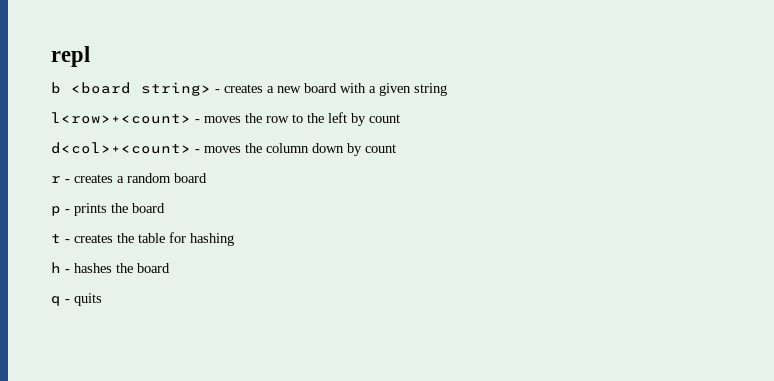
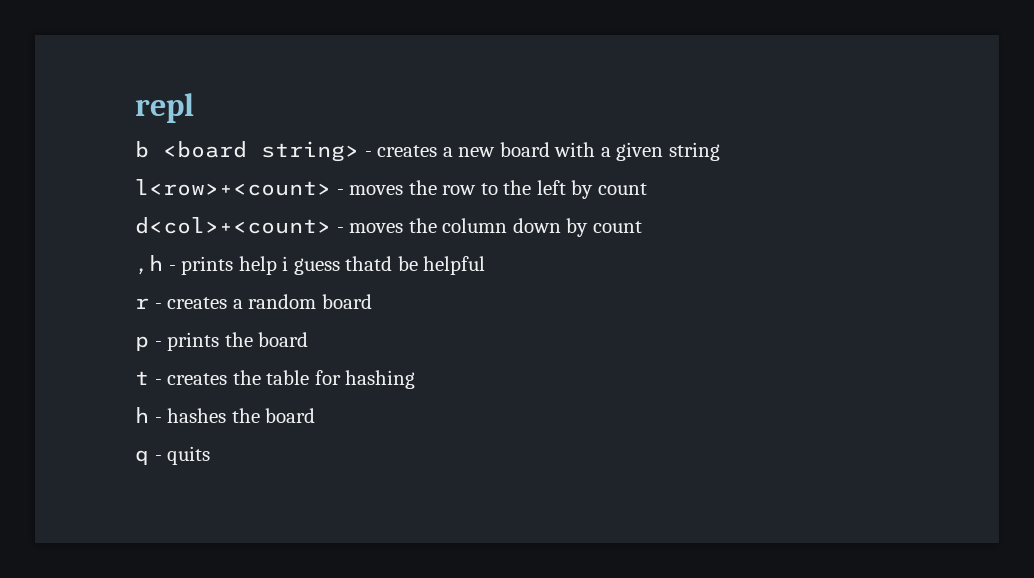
(396, 148) none -> [135,255,486,275] // ,h - prints help i guess thatd be helpful

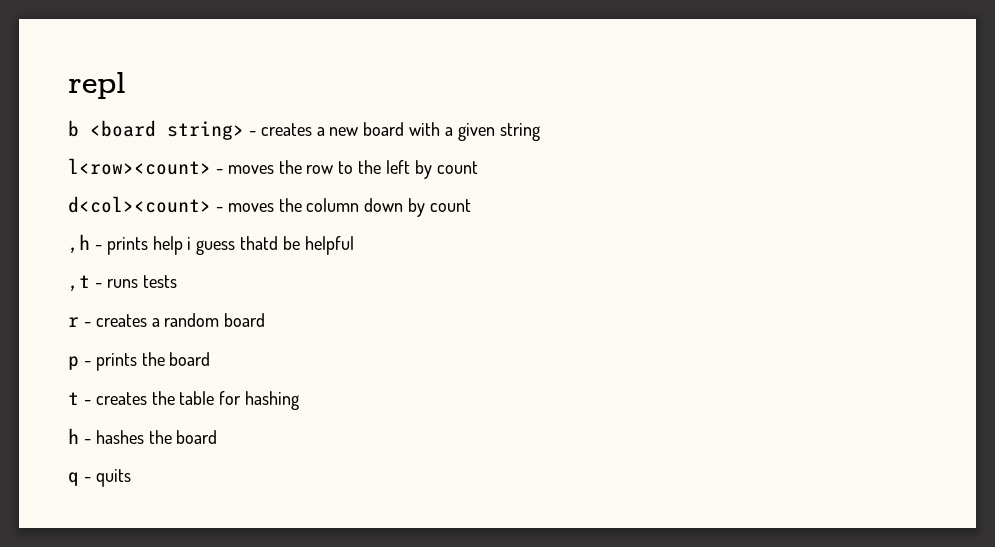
[135,179,331,196] l<row>+<count> -> [68,158,211,175] l<row><count>
[135,217,331,234] d<col>+<count> -> [68,196,211,213] d<col><count>
(486, 265) none -> [68,275,177,292] // ,t - runs tests

